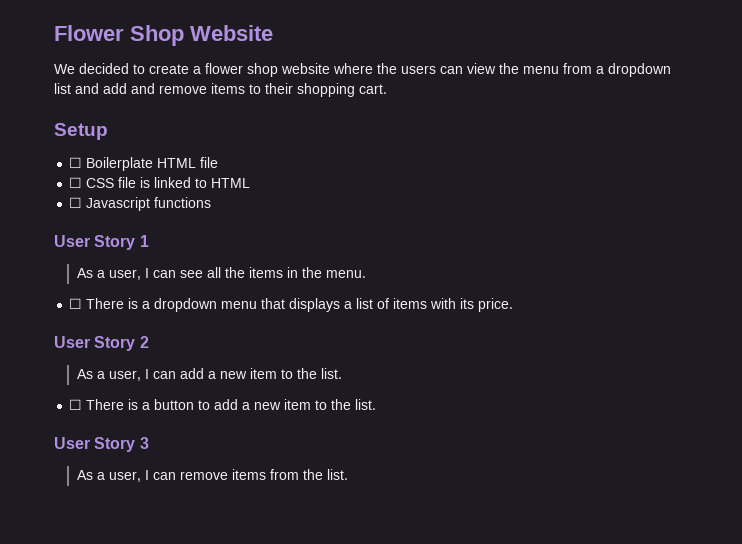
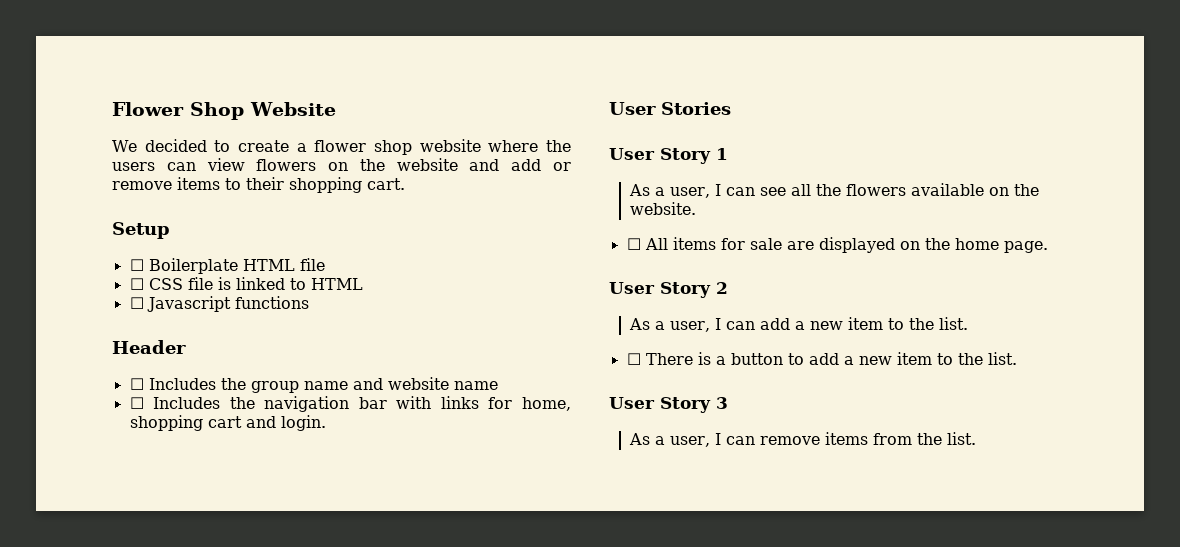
[499,63,671,77] [54,83,71,94] the menu from a dropdown list -> [256,158,458,171] flowers on the website
[131,83,155,94] and -> [553,162,571,171] or
(212, 202) none -> [112,340,186,354] [129,377,498,393] [129,396,571,412] [129,415,326,431] [609,102,731,115] // Header // ☐ Includes the group name and website name // ☐ Includes the navigation bar with links for home, shopping cart and login. // User Stories
[248,267,366,278] [69,298,514,312] items in the menu. // ☐ There is a dropdown menu that displays a list of items with its price. -> [845,183,1039,196] [629,202,696,215] [626,237,1048,253] flowers available on the website. // ☐ All items for sale are displayed on the home page.

